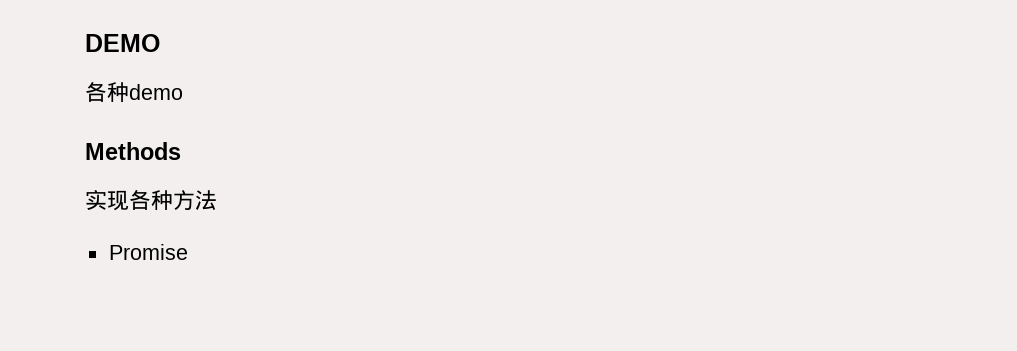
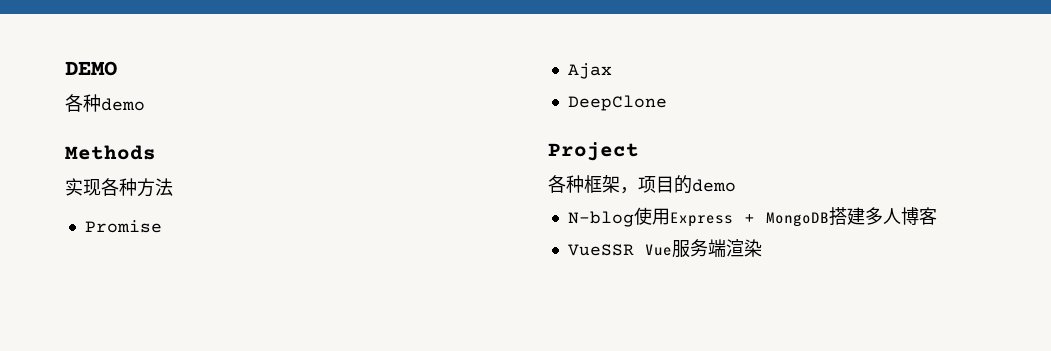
(188, 252) none -> [567,63,612,79] [567,95,667,111] [548,142,639,161] [548,175,736,194] [567,207,937,227] [567,239,762,258] // Ajax // DeepClone // Project // 各种框架，项目的demo // N-blog使用Express + MongoDB搭建多人博客 // VueSSR Vue服务端渲染

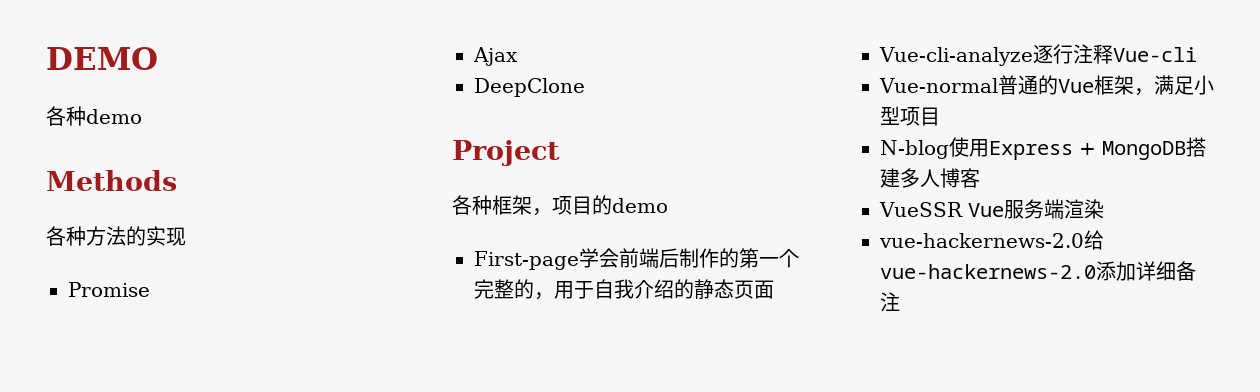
[65,178,101,196] 实现 -> (177, 180) none
(173, 187) none -> [126,226,186,246] 的实现
(736, 185) none -> [474,248,799,270] [474,279,774,300] [879,44,1197,66] [879,75,1214,96] [880,106,940,126] // First-page学会前端后制作的第一个完整的，用于自我介绍的静态页面 // Vue-cli-analyze逐行注释Vue-cli // Vue-normal普通的Vue框架，满足小型项目
(762, 248) none -> [879,230,1104,250] [880,261,1196,281] [880,292,900,312] // vue-hackernews-2.0给vue-hackernews-2.0添加详细备注

